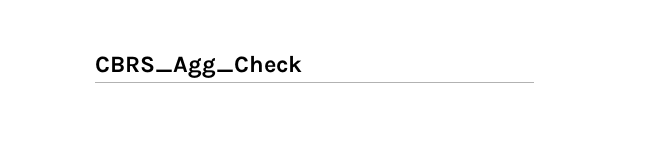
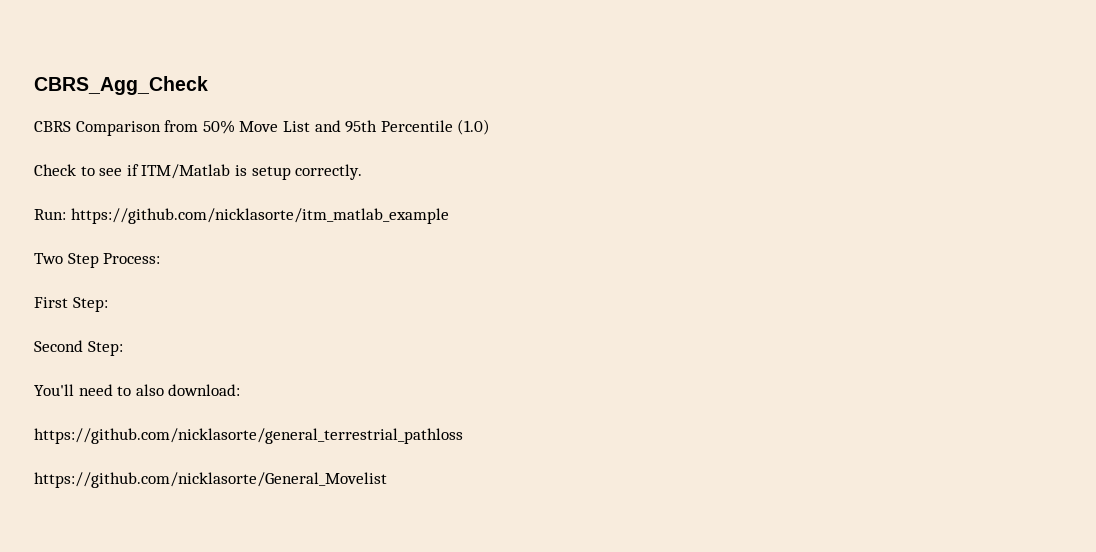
(302, 66) none -> [34,119,491,136] [34,164,363,180] [34,208,449,224] [34,253,161,268] [34,297,108,312] [34,340,123,356] [34,384,241,396] [34,428,463,444] [34,472,387,488] // CBRS Comparison from 50% Move List and 95th Percentile (1.0) // Check to see if ITM/Matlab is setup correctly. // Run: https://github.com/nicklasorte/itm_matlab_example // Two Step Process: // First Step: // Second Step: // You'll need to also download: // https://github.com/nicklasorte/general_terrestrial_pathloss // https://github.com/nicklasorte/General_Movelist

